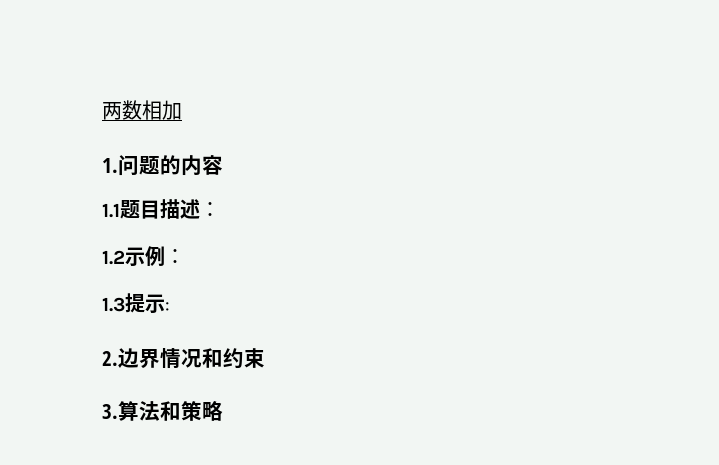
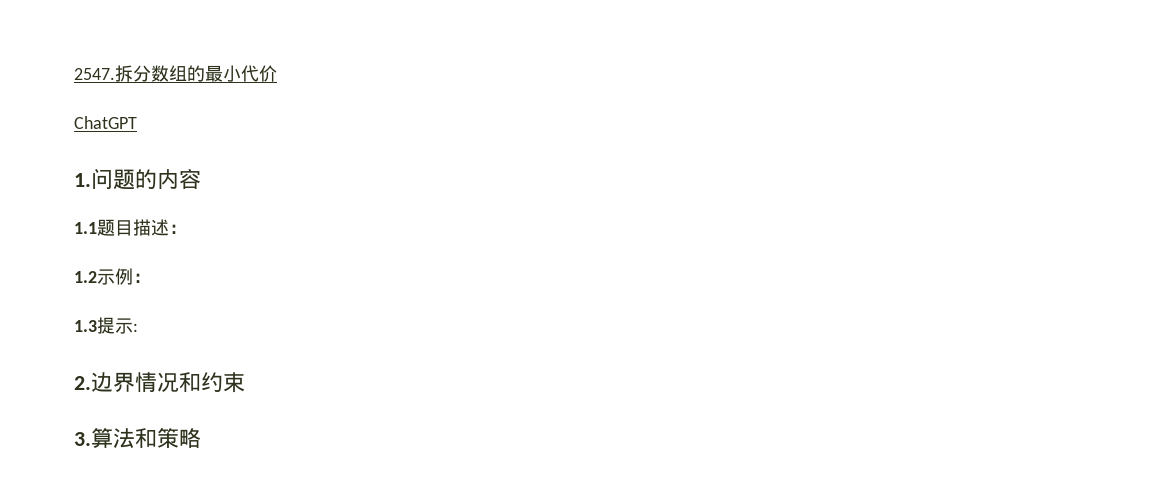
[102,100,182,120] 两数相加 -> [74,65,277,82] [74,116,137,129] 2547.拆分数组的最小代价 // ChatGPT

